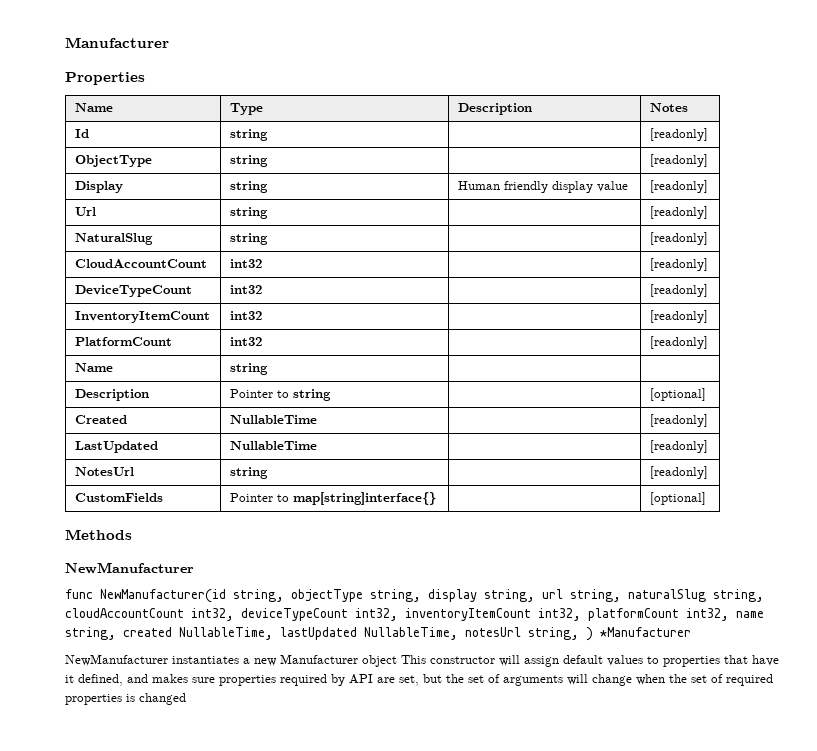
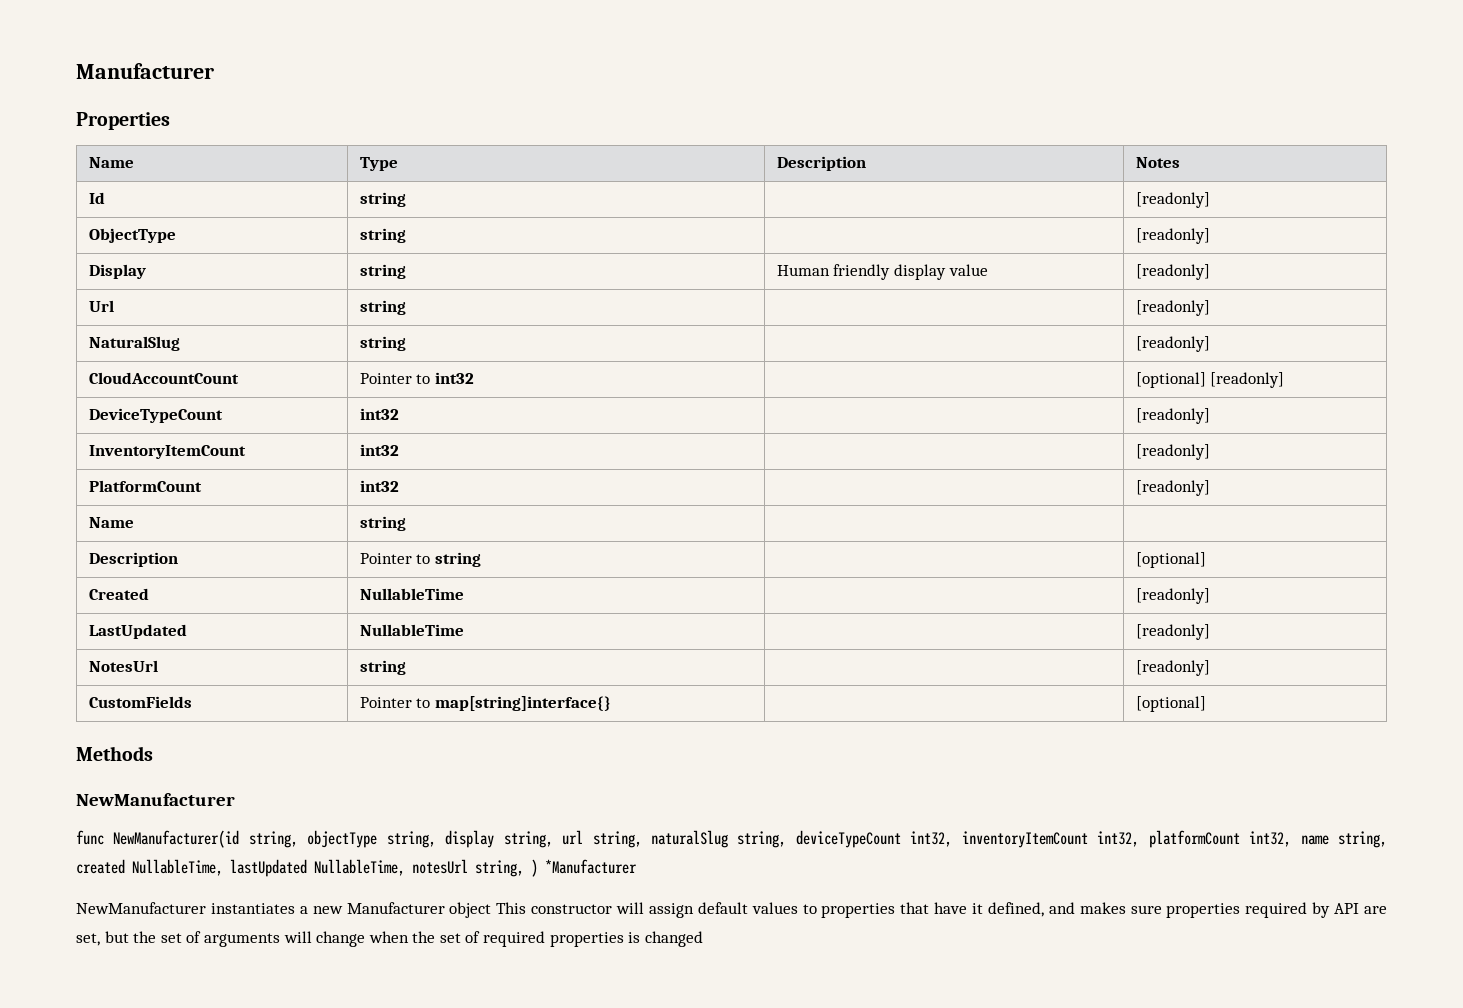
[229,259,262,268] int32 | | -> [359,372,475,384] [1135,372,1206,388] Pointer to int32 | | [optional]
[65,608,234,621] cloudAccountCount int32, -> (787, 839) none

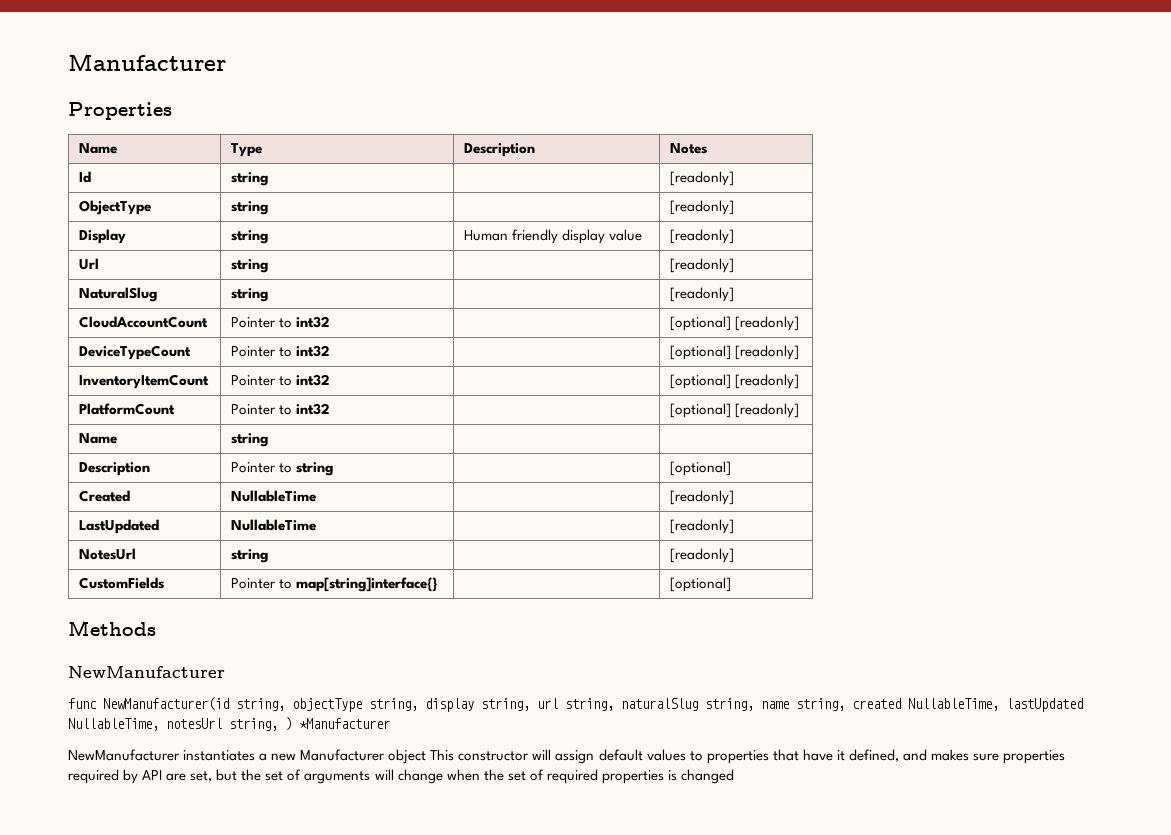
[359,408,399,420] int32 | | -> [231,345,331,357] [670,345,732,360] Pointer to int32 | | [optional]
[359,444,399,456] int32 | | -> [231,374,331,386] [670,374,732,389] Pointer to int32 | | [optional]
[359,480,399,492] int32 | | -> [231,403,331,415] [670,403,732,418] Pointer to int32 | | [optional]
[795,830,1292,848] deviceTypeCount int32, inventoryItemCount int32, platformCount int32, -> (754, 704) none

